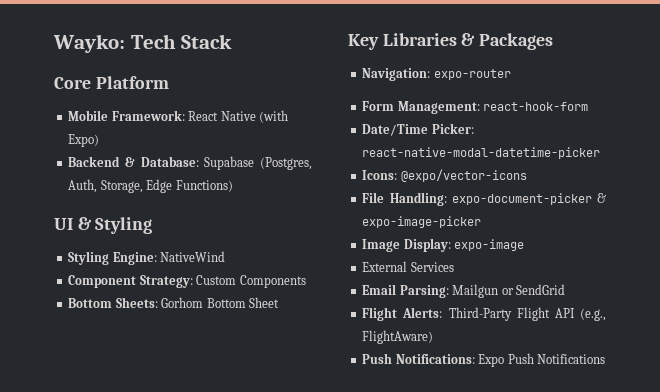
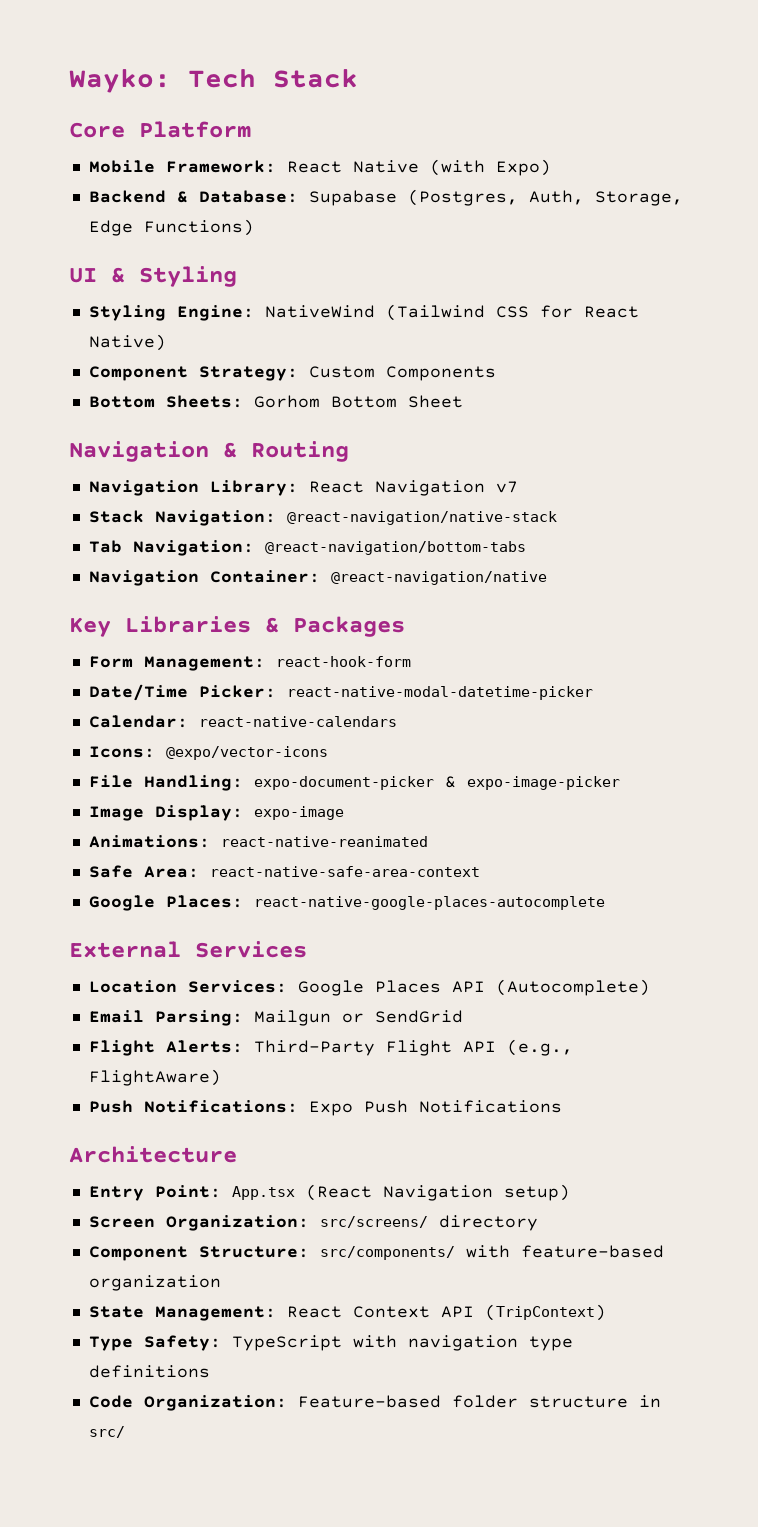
(226, 256) none -> [385,304,639,321] [88,334,166,351] (Tailwind CSS for React Native)
(280, 302) none -> [69,441,349,462] [88,480,518,496] [88,510,557,526] [88,540,526,556] [88,570,547,586] // Navigation & Routing // Navigation Library: React Navigation v7 // Stack Navigation: @react-navigation/native-stack // Tab Navigation: @react-navigation/bottom-tabs // Navigation Container: @react-navigation/native
[362,68,511,81] // Navigation: expo-router -> (405, 626) none
(601, 153) none -> [88,715,397,728] // Calendar: react-native-calendars
[362,261,454,272] External Services -> [88,835,428,848] [88,865,480,878] [88,895,605,911] [69,941,307,958] [88,979,650,996] Animations: react-native-reanimated // Safe Area: react-native-safe-area-context // Google Places: react-native-google-places-autocomplete // External Services // Location Services: Google Places API (Autocomplete)
(606, 359) none -> [69,1146,237,1163] [88,1184,570,1201] [88,1215,538,1231] [88,1245,664,1261] [88,1275,221,1291] [88,1304,606,1321] [88,1335,573,1351] [88,1365,210,1378] [88,1395,661,1411] [88,1426,125,1438] // Architecture // Entry Point: App.tsx (React Navigation setup) // Screen Organization: src/screens/ directory // Component Structure: src/components/ with feature-based organization // State Management: React Context API (TripContext) // Type Safety: TypeScript with navigation type definitions // Code Organization: Feature-based folder structure in src/

